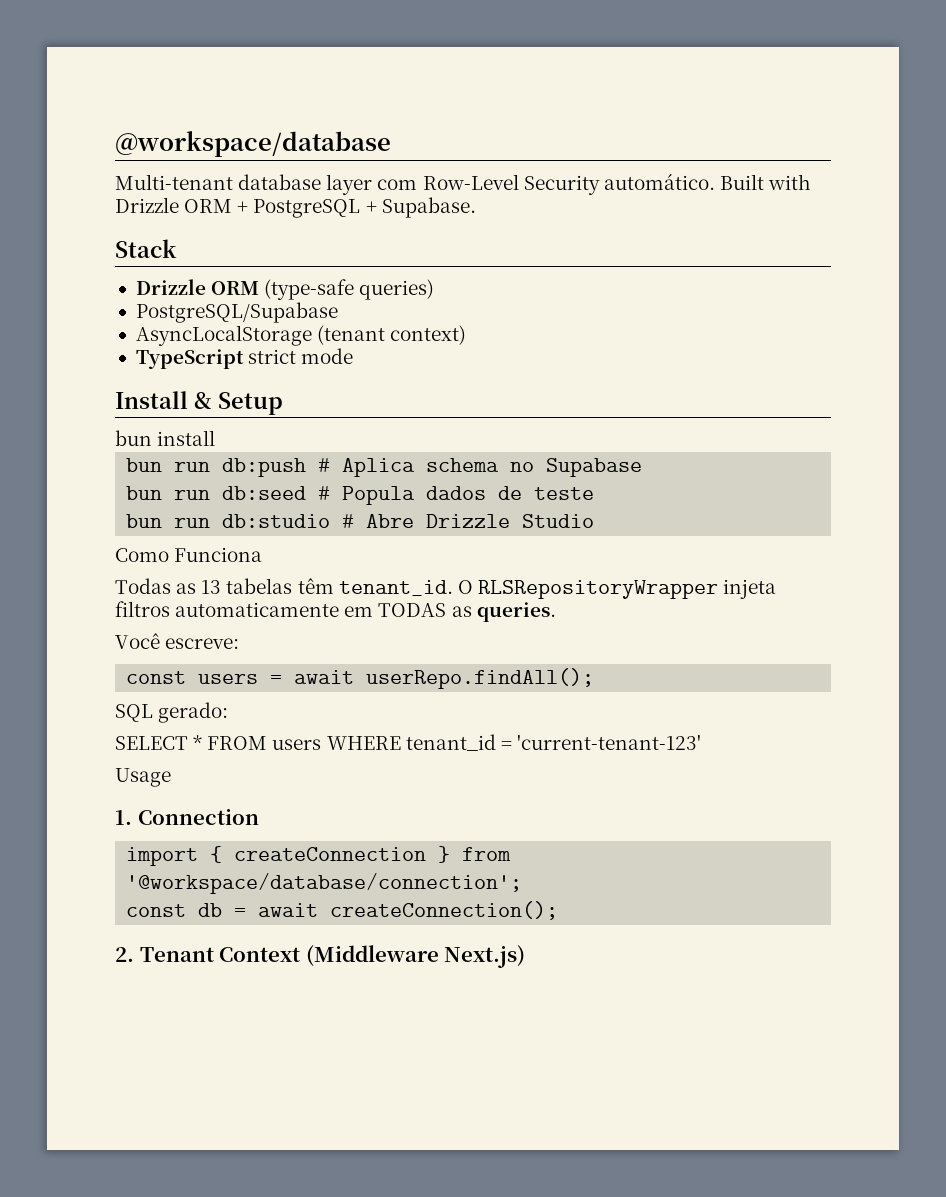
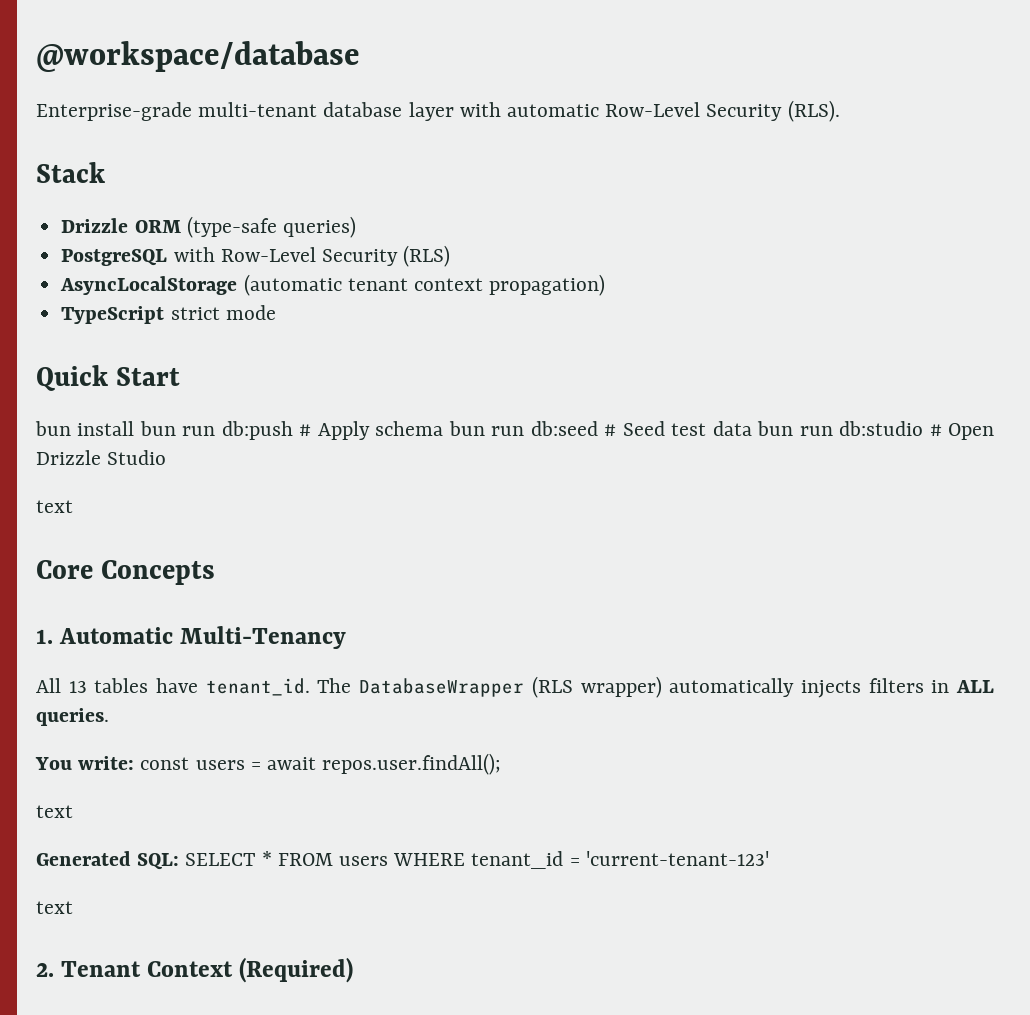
[115,173,812,195] [115,197,476,218] Multi-tenant database layer com Row-Level Security automático. Built with Drizzle ORM + PostgreSQL + Supabase. -> [36,100,840,122] Enterprise-grade multi-tenant database layer with automatic Row-Level Security (RLS).
[135,302,338,323] [135,325,467,346] PostgreSQL/Supabase // AsyncLocalStorage (tenant context) -> [61,245,451,267] [60,274,606,296] PostgreSQL with Row-Level Security (RLS) // AsyncLocalStorage (automatic tenant context propagation)
[115,391,283,415] Install & Setup -> [36,365,181,391] Quick Start
(216, 438) // -> (135, 428) none
[342,458,643,477] [126,486,595,505] Aplica schema no Supabase // bun run db:seed # Popula dados de teste // -> [317,421,752,440] Apply schema bun run db:seed # Seed test data
[366,514,415,528] Abre -> [948,423,995,440] Open
[115,547,263,562] [115,578,777,599] [115,601,472,617] Como Funciona // Todas as 13 tabelas têm tenant_id. O RLSRepositoryWrapper injeta filtros automaticamente em TODAS as -> [36,500,73,513] [36,560,216,585] [36,626,347,649] [36,676,995,698] text // Core Concepts // 1. Automatic Multi-Tenancy // All 13 tables have tenant_id. The DatabaseWrapper (RLS wrapper) automatically injects filters in ALL
[115,633,240,649] Você escreve: // -> [35,756,135,770] You write:
[366,668,595,689] [115,702,229,723] userRepo.findAll(); // SQL gerado: // -> [322,753,502,775] [36,805,73,818] [36,851,180,870] repos.user.findAll(); // text // Generated SQL:
[115,768,171,787] [115,809,259,825] [126,846,512,866] [126,873,523,894] [126,901,559,920] Usage // 1. Connection // import { createConnection } from '@workspace/database/connection'; // const db = await createConnection(); -> [36,901,73,914] text
[305,945,526,968] (Middleware Next.js) -> [239,957,354,983] (Required)

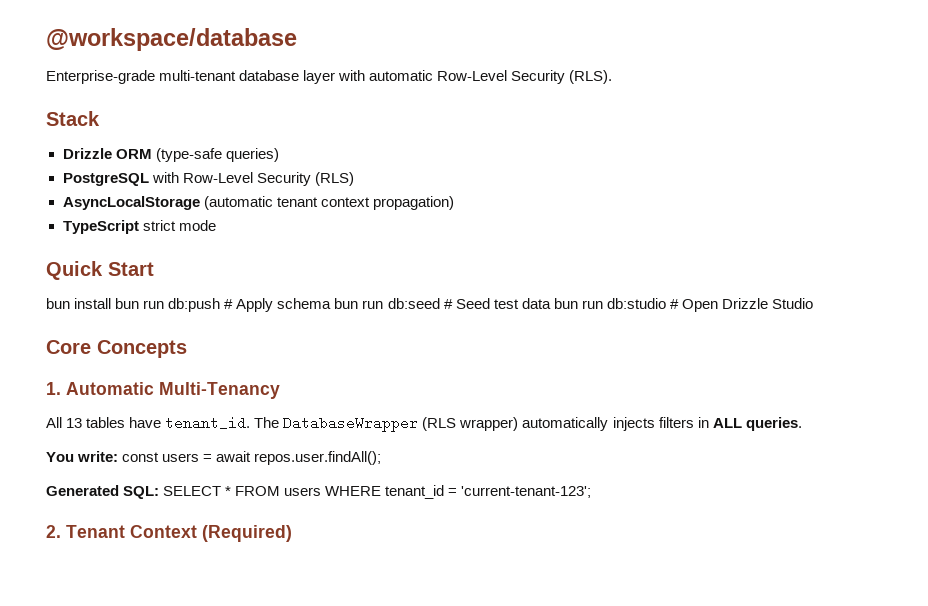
[36,500,73,513] // text -> (814, 303) none
[36,805,73,818] // text -> (382, 458) none
[585,851,769,866] [36,901,73,914] 'current-tenant-123' // text -> [461,486,592,498] 'current-tenant-123';

